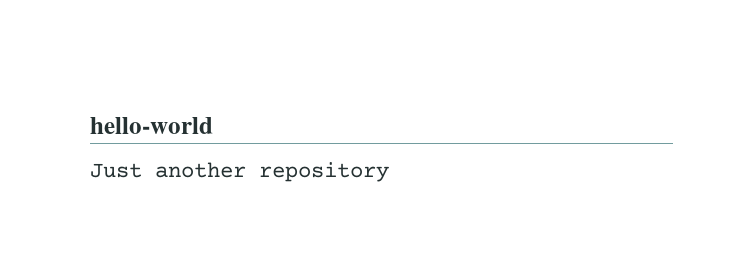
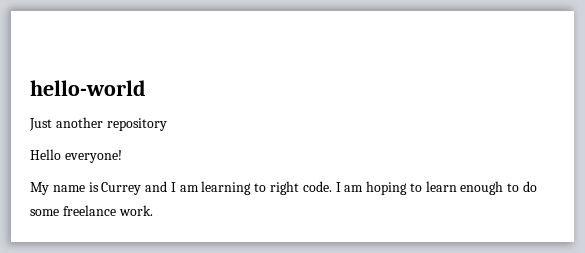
(389, 172) none -> [30,149,122,163] [30,181,538,195] [30,205,153,216] // Hello everyone! // My name is Currey and I am learning to right code. I am hoping to learn enough to do some freelance work.

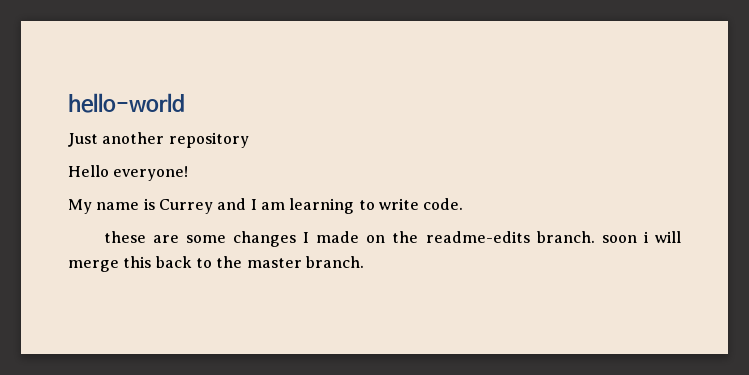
[270,181,300,195] right -> [378,198,419,210] write
[335,181,538,195] [30,205,153,216] I am hoping to learn enough to do some freelance work. -> [103,231,681,247] [68,256,364,272] // these are some changes I made on the readme-edits branch. soon i will merge this back to the master branch.

